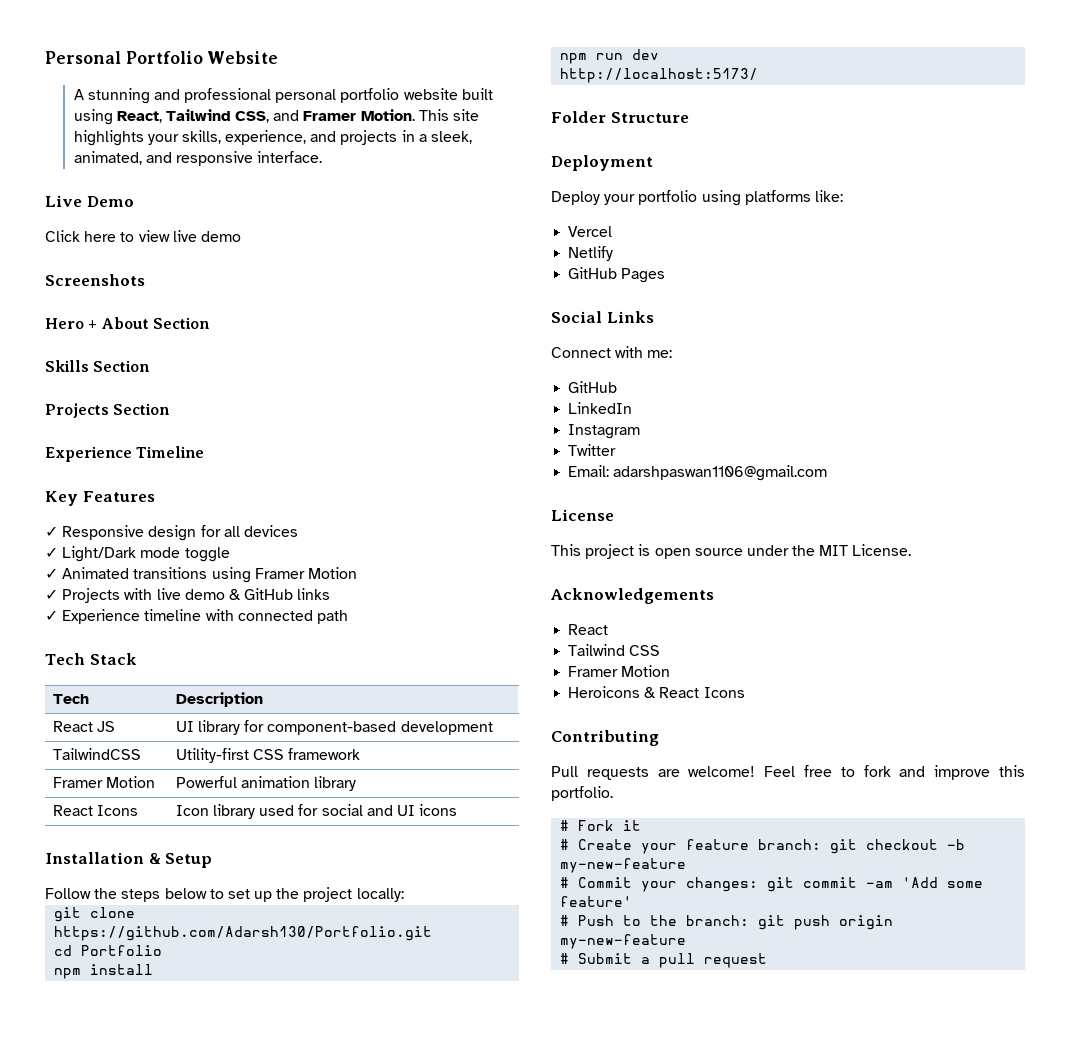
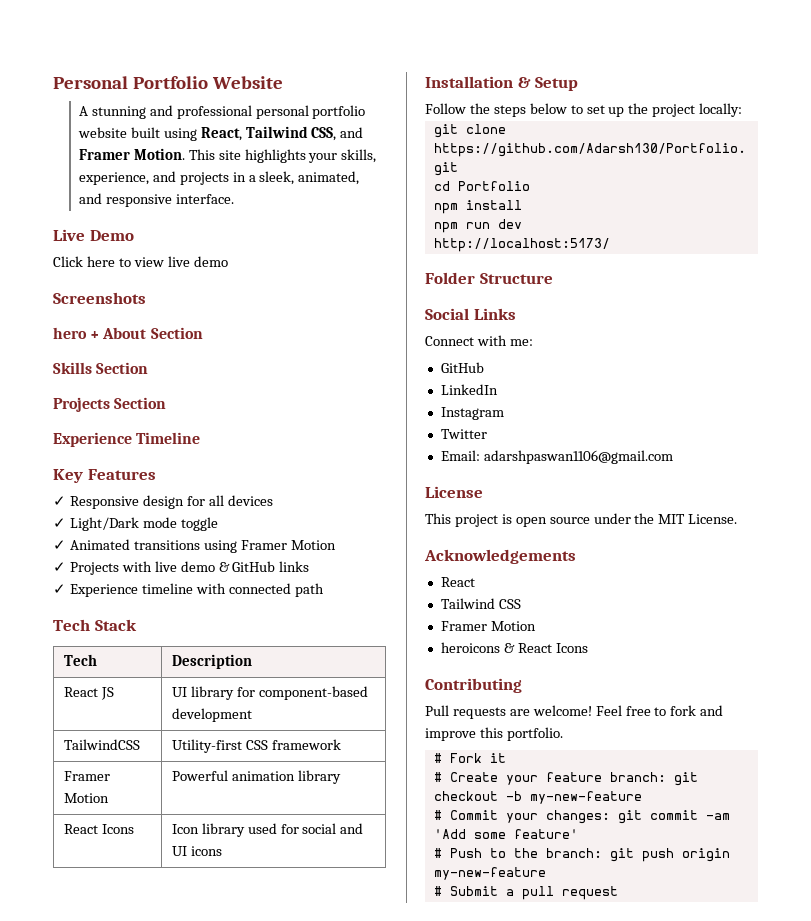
[45,318,84,329] Hero -> [53,327,87,339] hero
[551,155,653,171] [551,190,843,206] [568,226,613,237] [568,246,614,261] [568,267,666,283] // Deployment // Deploy your portfolio using platforms like: // Vercel // Netlify // GitHub Pages -> (553, 278) none
[568,686,641,698] Heroicons -> [440,642,500,653] heroicons

